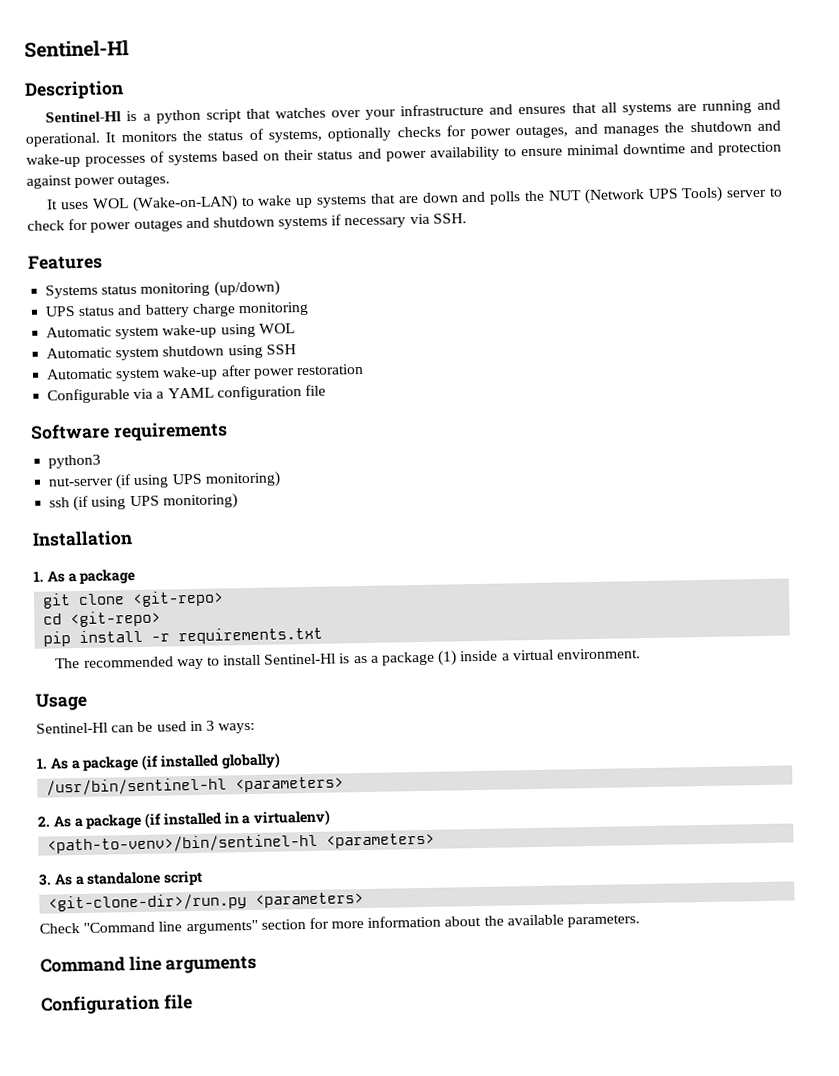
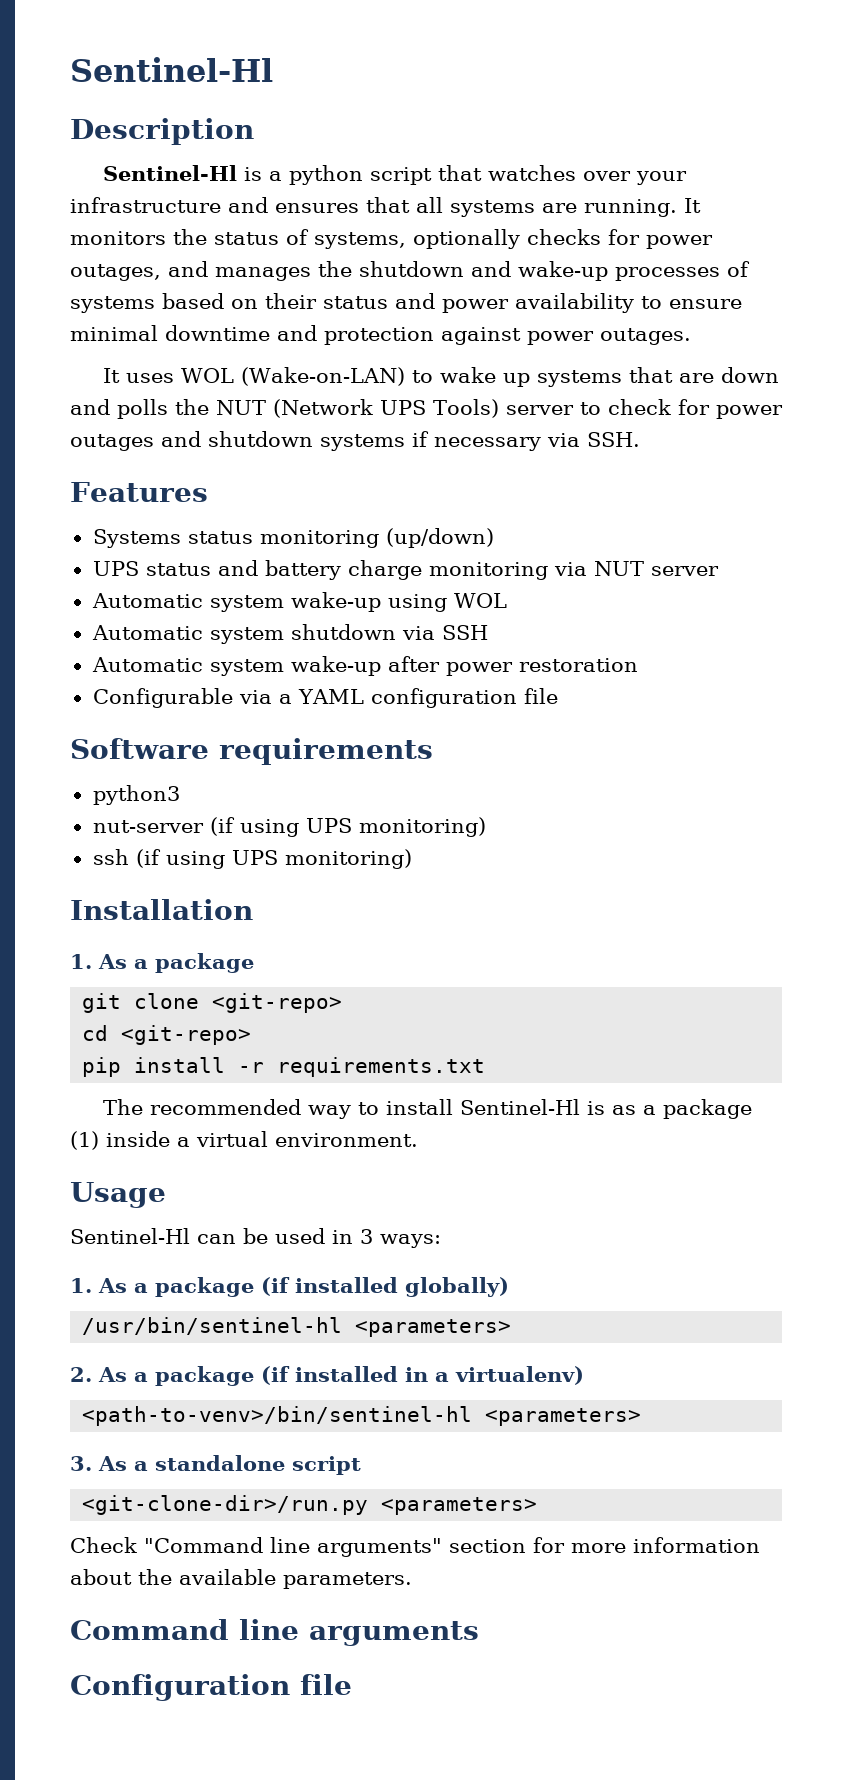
[701,99,782,114] [25,132,101,147] running and operational. -> [584,199,677,217] running.
(309, 309) none -> [553,561,719,576] via NUT server
[227,344,263,359] using -> [401,626,435,640] via

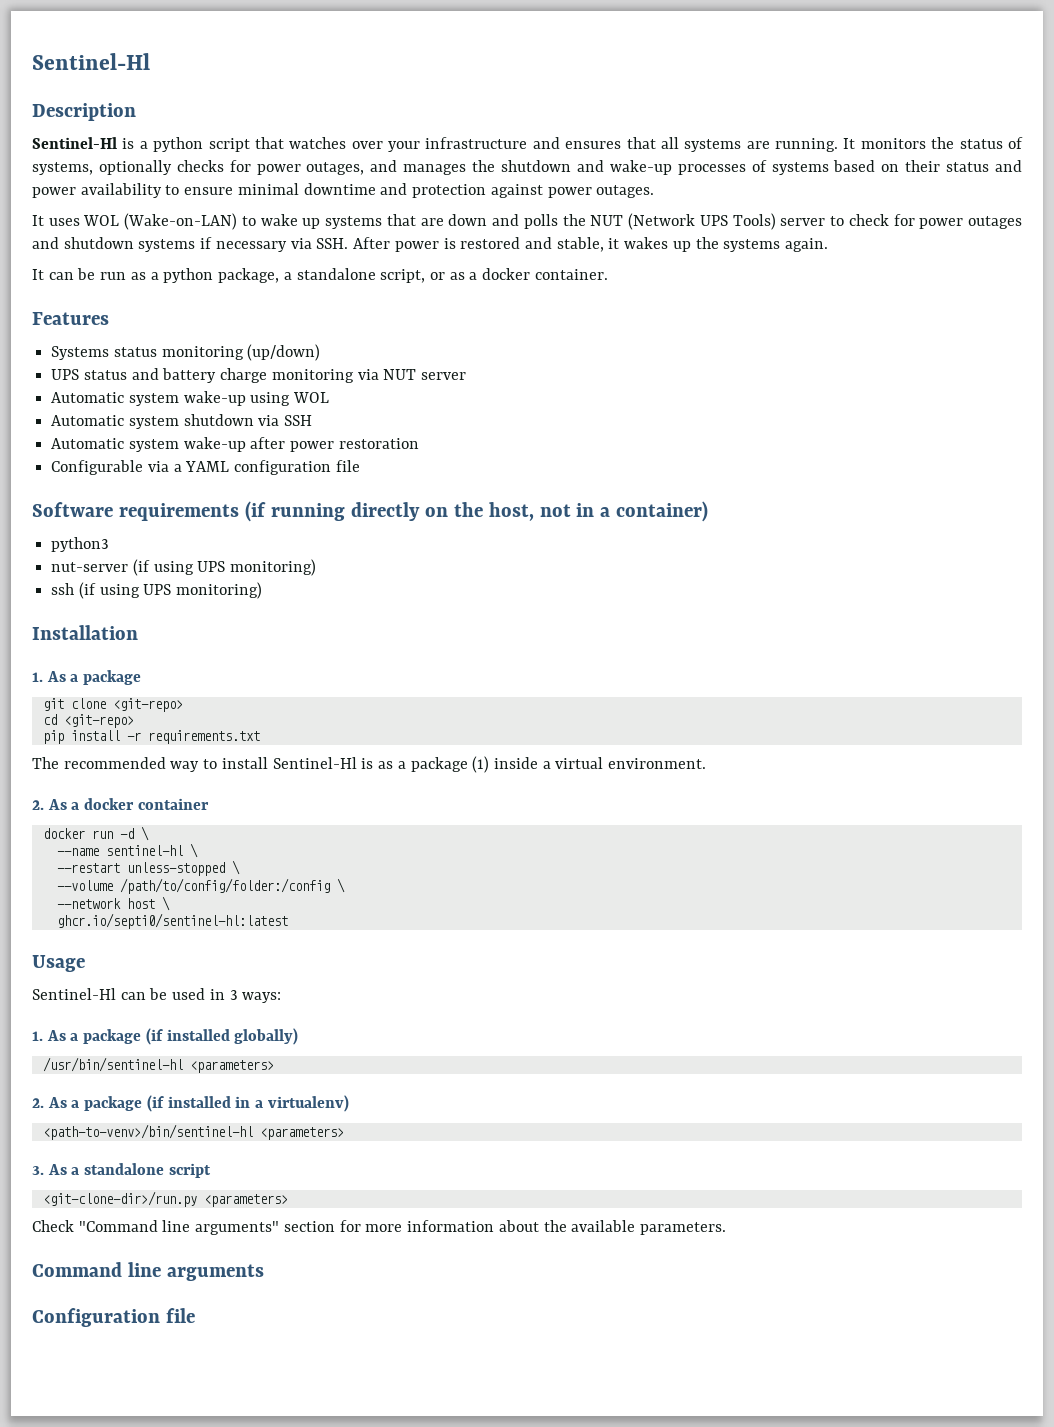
(640, 439) none -> [353,237,829,252] [32,268,608,283] After power is restored and stable, it wakes up the systems again. // It can be run as a python package, a standalone script, or as a docker container.
(433, 751) none -> [244,501,709,522] (if running directly on the host, not in a container)
(418, 1140) none -> [32,798,209,810] [42,826,149,841] [56,843,198,858] [56,860,240,876] [56,878,345,894] [56,896,170,911] [56,913,288,929] // 2. As a docker container // docker run -d \ // --name sentinel-hl \ // --restart unless-stopped \ // --volume /path/to/config/folder:/config \ // --network host \ // ghcr.io/septi0/sentinel-hl:latest

